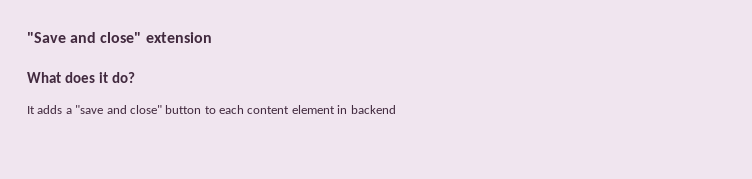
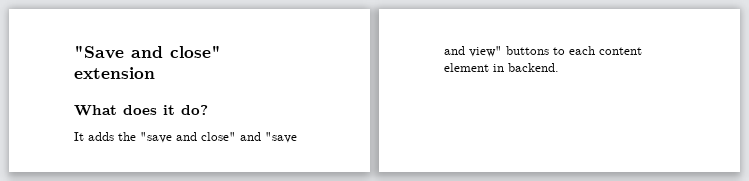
[65,108,72,114] a -> [118,132,136,141] the
[165,105,202,114] button -> [240,132,297,143] [444,46,549,57] and "save and view" buttons
[350,105,396,114] backend -> [508,63,559,72] backend.

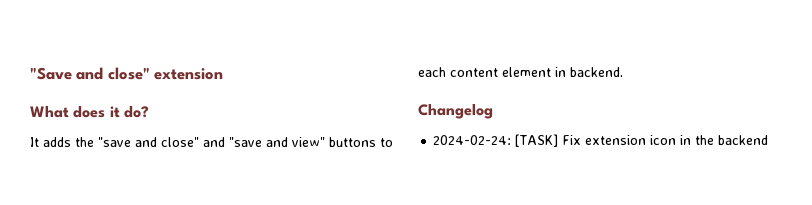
(559, 67) none -> [418,104,493,119] [433,134,769,147] // Changelog // 2024-02-24: [TASK] Fix extension icon in the backend

